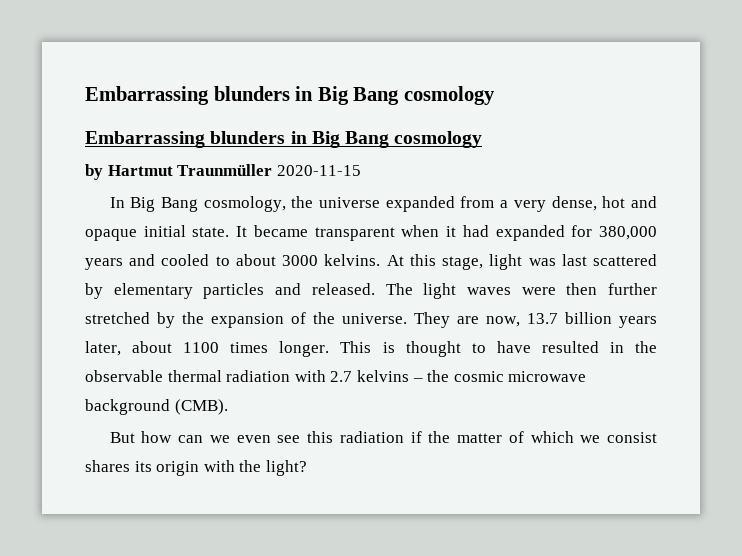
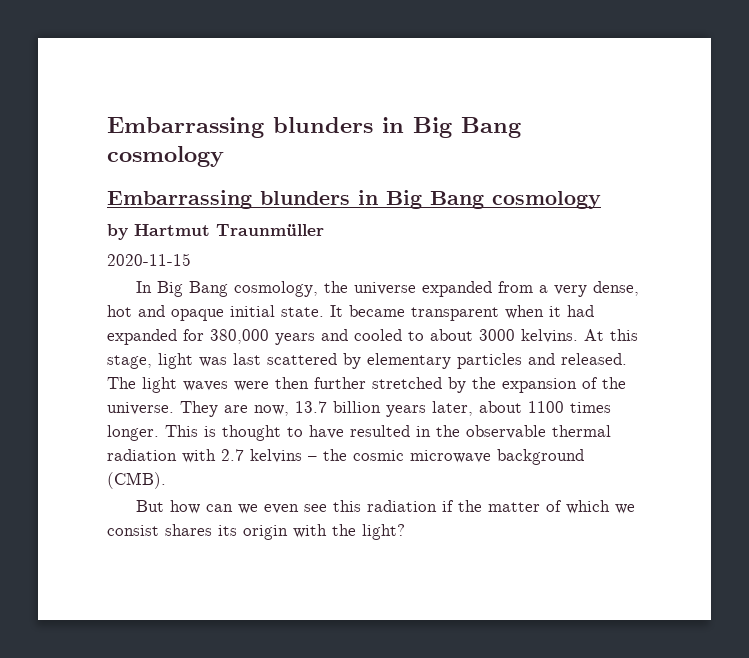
(273, 170) none -> (324, 230) //

